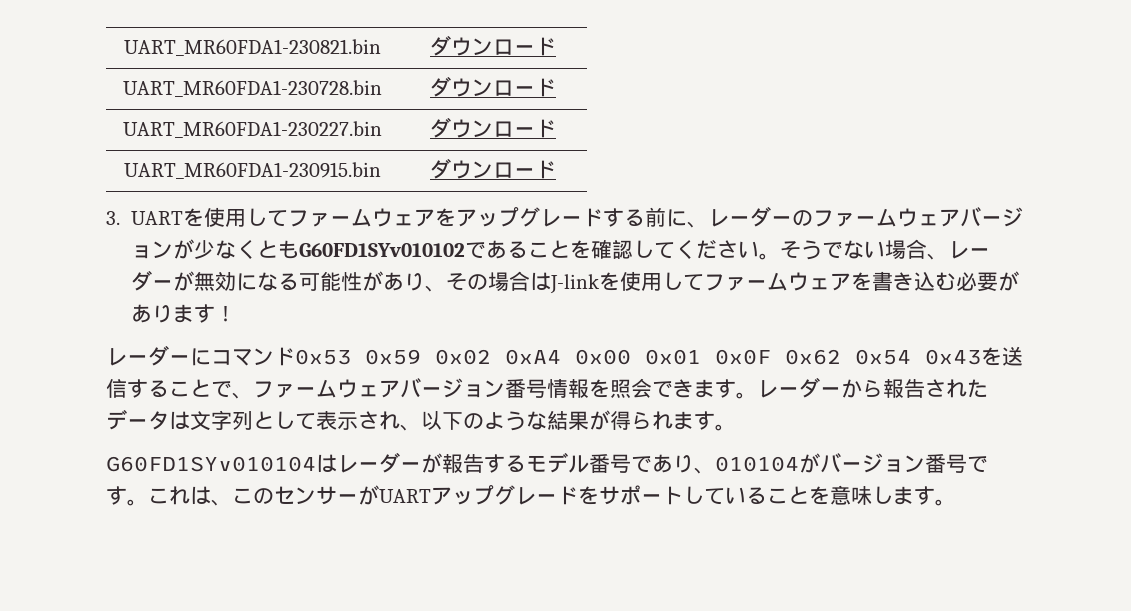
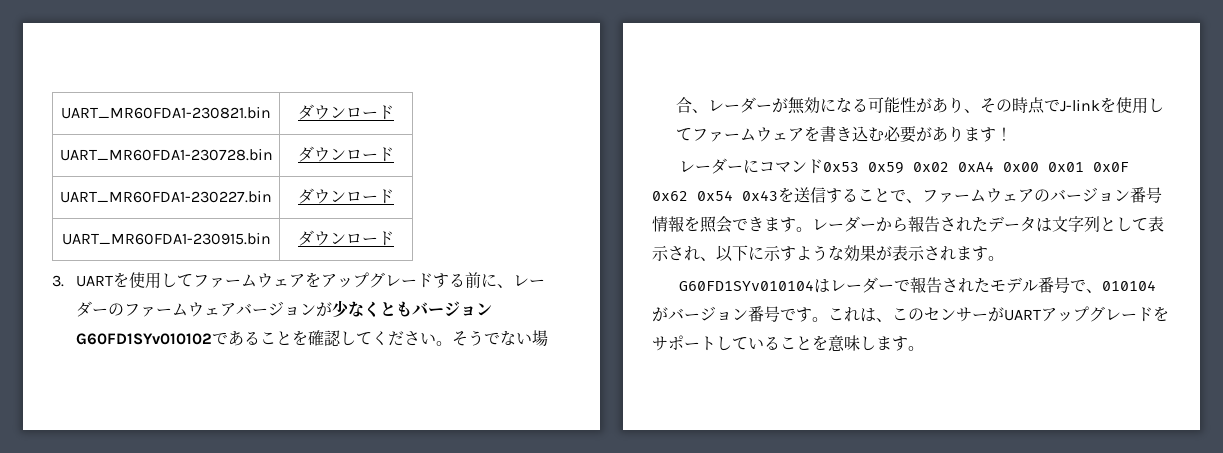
(300, 249) none -> [412,301,493,316] バージョン
[488,271,552,292] 場合は -> [1012,97,1061,114] 時点で
(400, 389) none -> [1034,189,1050,202] の
[463,410,652,431] のような結果が得ら -> [748,245,940,262] に示すような効果が表示さ
[421,453,526,473] が報告する -> [894,277,991,293] で報告された
[652,454,694,473] あり -> (1087, 285) none

